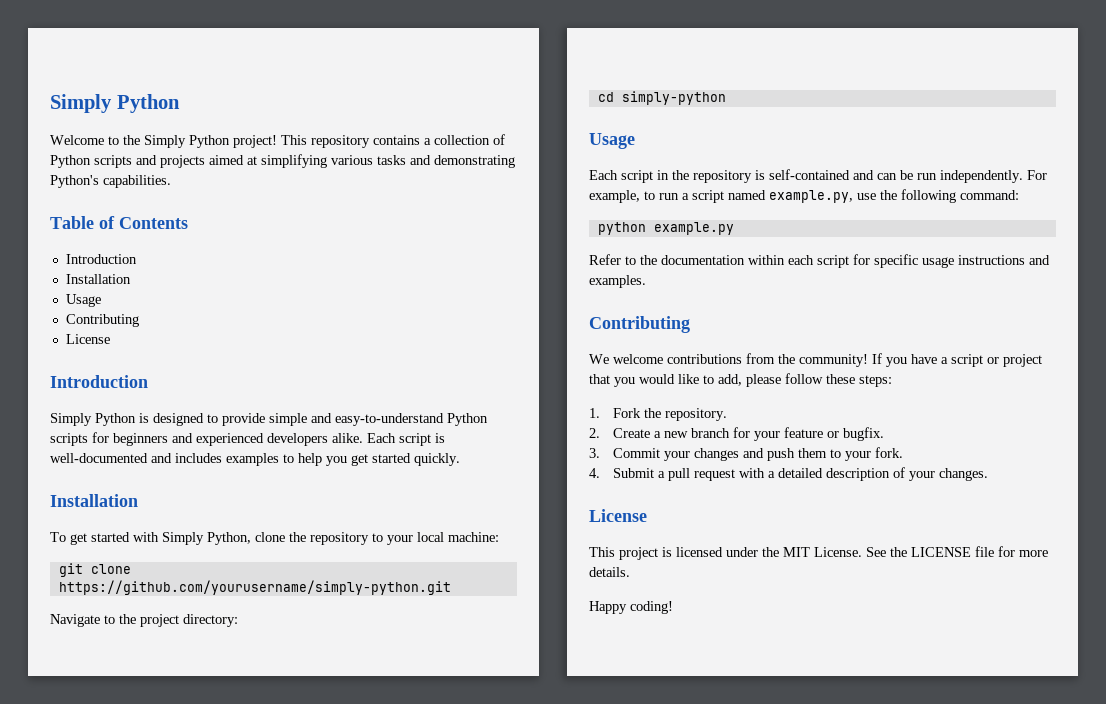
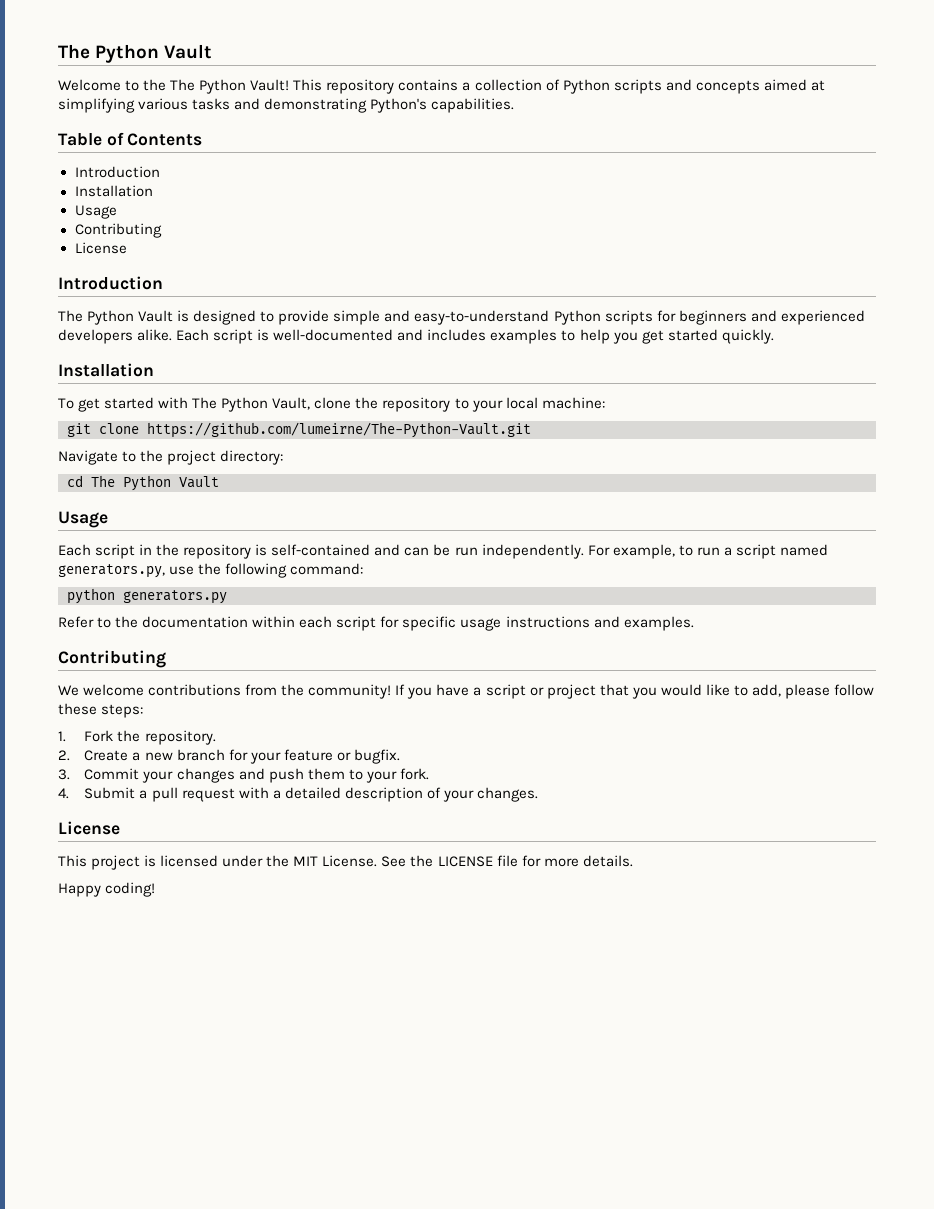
[50,94,180,113] Simply Python -> [58,44,213,63] The Python Vault
[144,135,277,148] Simply Python project! -> [170,79,290,94] The Python Vault!
[160,155,205,168] projects -> [695,80,760,94] concepts
[50,413,136,426] Simply Python -> [58,310,174,325] The Python Vault
[162,532,251,545] Simply Python, -> [192,397,311,412] The Python Vault,
[58,580,451,595] https://github.com/yourusername/simply-python.git -> [147,422,531,438] https://github.com/lumeirne/The-Python-Vault.git
[621,91,726,105] simply-python -> [91,475,219,491] The Python Vault
[769,190,853,203] example.py, -> [58,564,165,578] generators.py,
[653,222,734,235] example.py -> [123,590,227,604] generators.py

